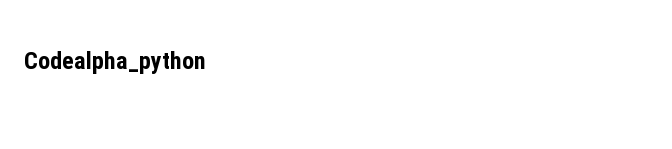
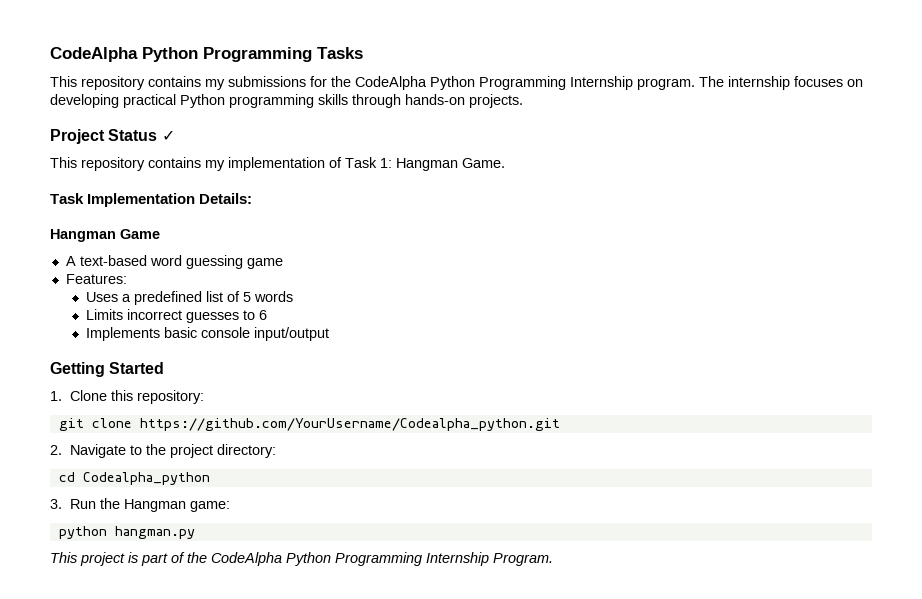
[24,51,206,74] Codealpha_python -> [50,47,363,62] [50,76,863,90] [50,94,523,108] [50,129,175,144] [50,157,505,171] [50,193,253,207] [50,229,160,242] [65,255,283,269] [65,274,127,284] [85,291,293,305] [85,309,267,323] [85,327,329,341] [50,362,165,377] [50,390,204,404] [58,418,560,431] [50,444,276,458] [58,472,210,485] [50,498,230,512] [58,526,195,539] [50,552,553,566] CodeAlpha Python Programming Tasks // This repository contains my submissions for the CodeAlpha Python Programming Internship program. The internship focuses on developing practical Python programming skills through hands-on projects. // Project Status ✓ // This repository contains my implementation of Task 1: Hangman Game. // Task Implementation Details: // Hangman Game // A text-based word guessing game // Features: // Uses a predefined list of 5 words // Limits incorrect guesses to 6 // Implements basic console input/output // Getting Started // 1. Clone this repository: // git clone https://github.com/YourUsername/Codealpha_python.git // 2. Navigate to the project directory: // cd Codealpha_python // 3. Run the Hangman game: // python hangman.py // This project is part of the CodeAlpha Python Programming Internship Program.

